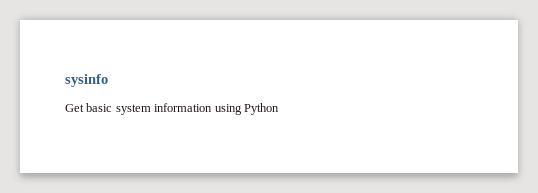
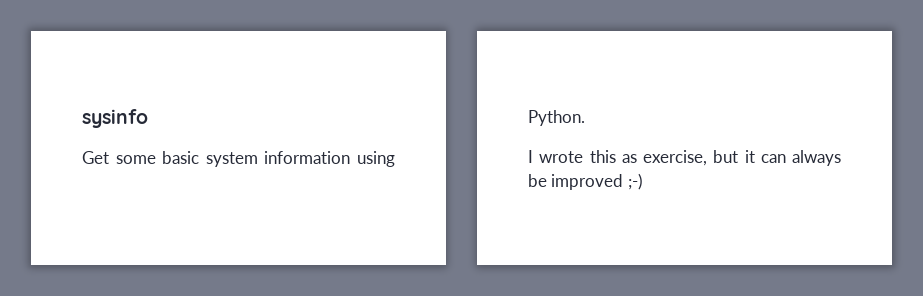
(84, 108) none -> [115,155,156,164] some
[243,103,279,115] Python -> [528,110,585,126] [528,150,841,166] [528,173,643,190] Python. // I wrote this as exercise, but it can always be improved ;-)

